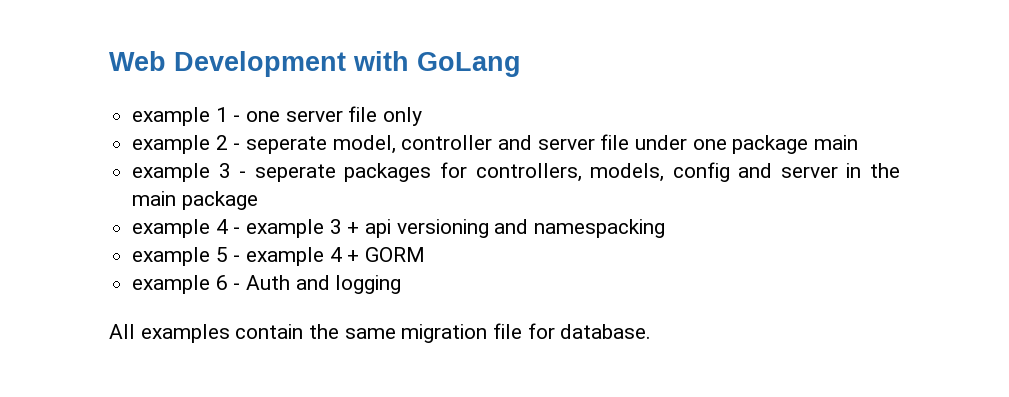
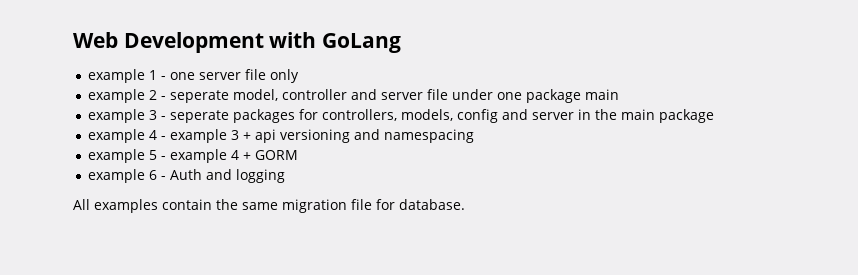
[534,219,666,238] namespacking -> [383,129,474,143] namespacing

